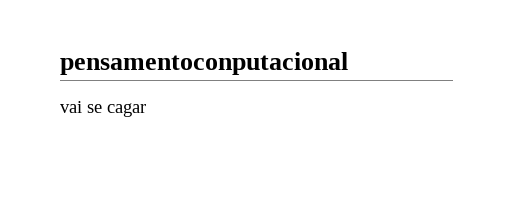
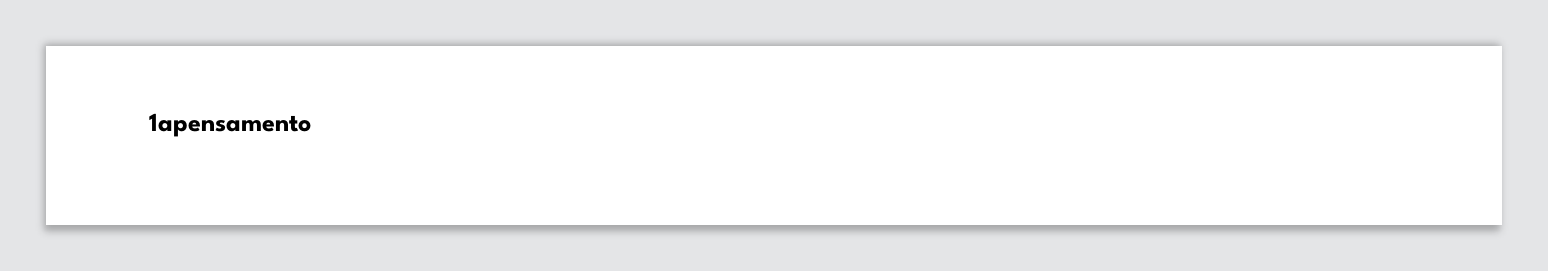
[60,52,348,75] [60,101,146,117] pensamentoconputacional // vai se cagar -> [149,113,311,137] 1apensamento

